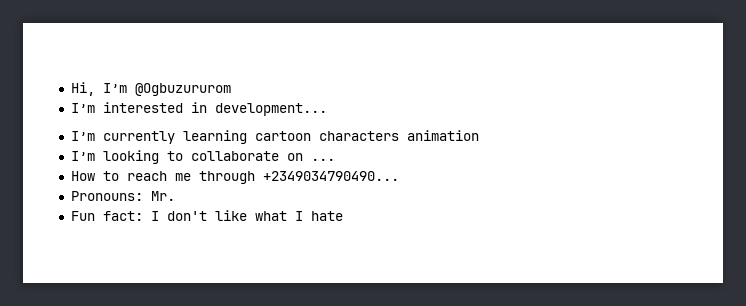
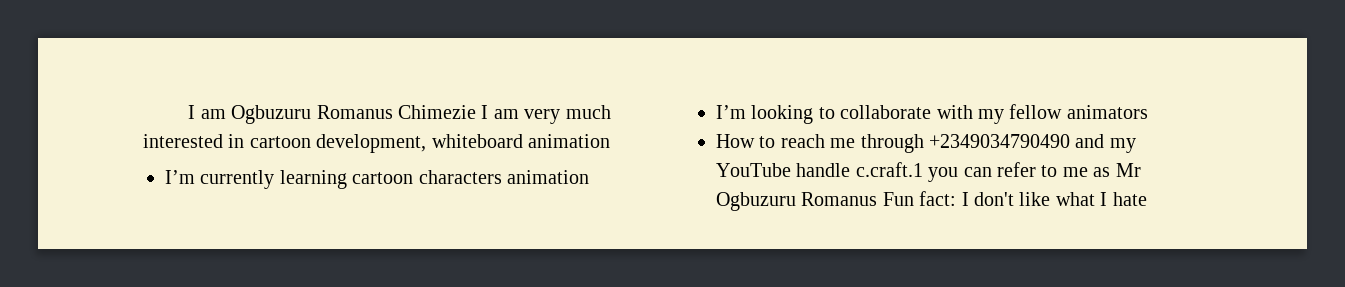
[70,82,231,96] [70,102,327,116] Hi, I’m @Ogbuzururom // I’m interested in development... -> [188,105,611,124] [143,134,610,153] I am Ogbuzuru Romanus Chimezie I am very much interested in cartoon development, whiteboard animation
[286,153,335,161] on ... -> [936,104,1148,124] with my fellow animators
[262,171,399,181] [70,191,175,201] +2349034790490... // Pronouns: Mr. // -> [929,134,1136,153] [716,162,1141,182] [716,192,878,211] +2349034790490 and my YouTube handle c.craft.1 you can refer to me as Mr Ogbuzuru Romanus

